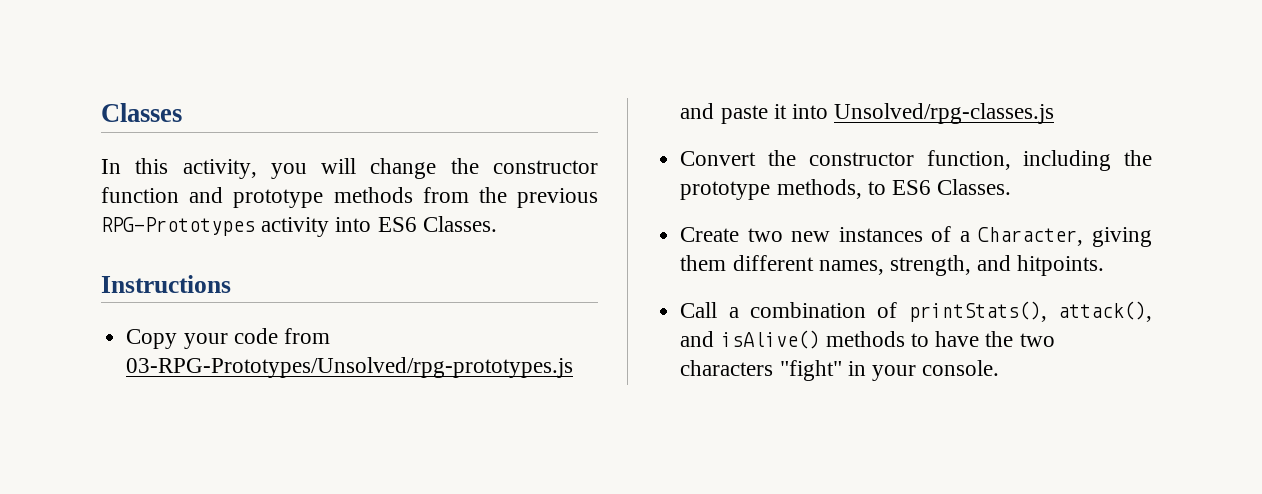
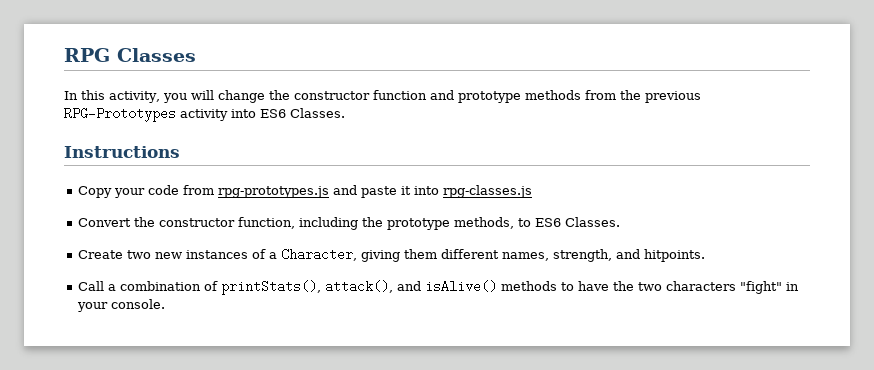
(101, 112) none -> [64,48,110,62] RPG
[126,357,574,378] 03-RPG-Prototypes/Unsolved/rpg-prototypes.js -> [218,186,330,198] rpg-prototypes.js
[834,103,1055,124] Unsolved/rpg-classes.js -> [443,185,533,198] rpg-classes.js

